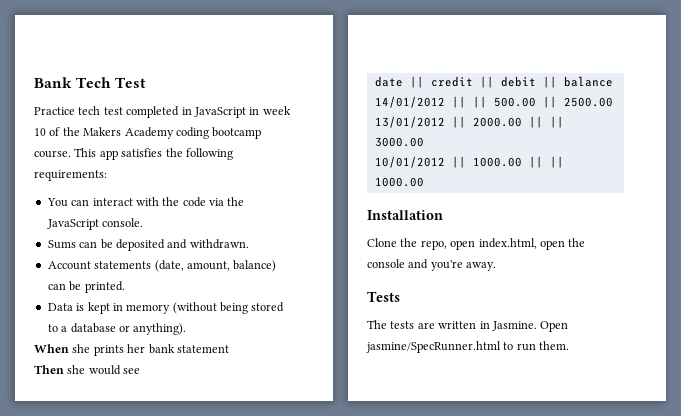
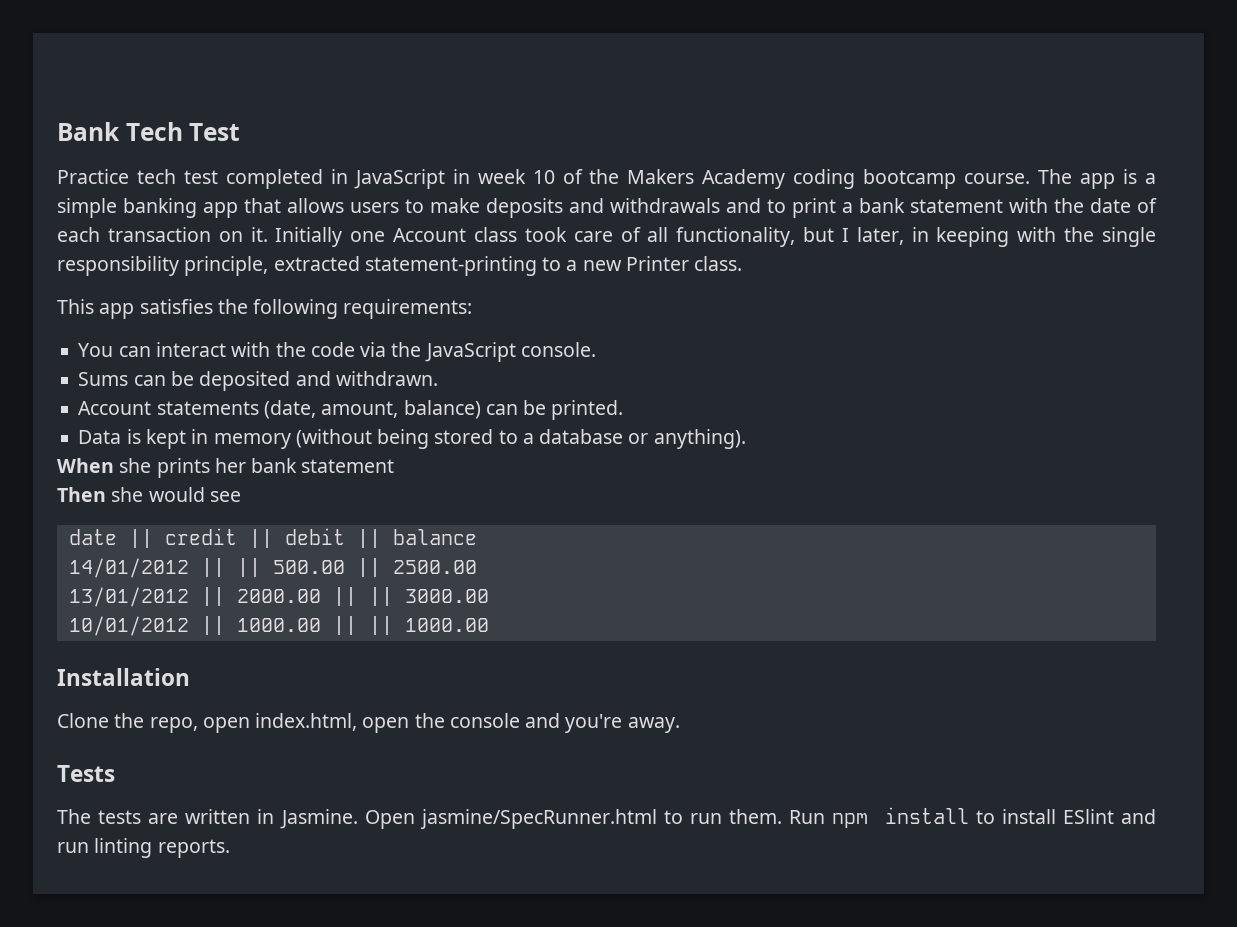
(71, 154) none -> [1038,169,1156,189] [57,198,1157,218] [57,227,1157,247] [57,256,743,276] The app is a simple banking app that allows users to make deposits and withdrawals and to print a bank statement with the date of each transaction on it. Initially one Account class took care of all functionality, but I later, in keeping with the single responsibility principle, extracted statement-printing to a new Printer class. //
(570, 345) none -> [789,807,1157,828] [57,838,230,858] Run npm install to install ESlint and run linting reports.

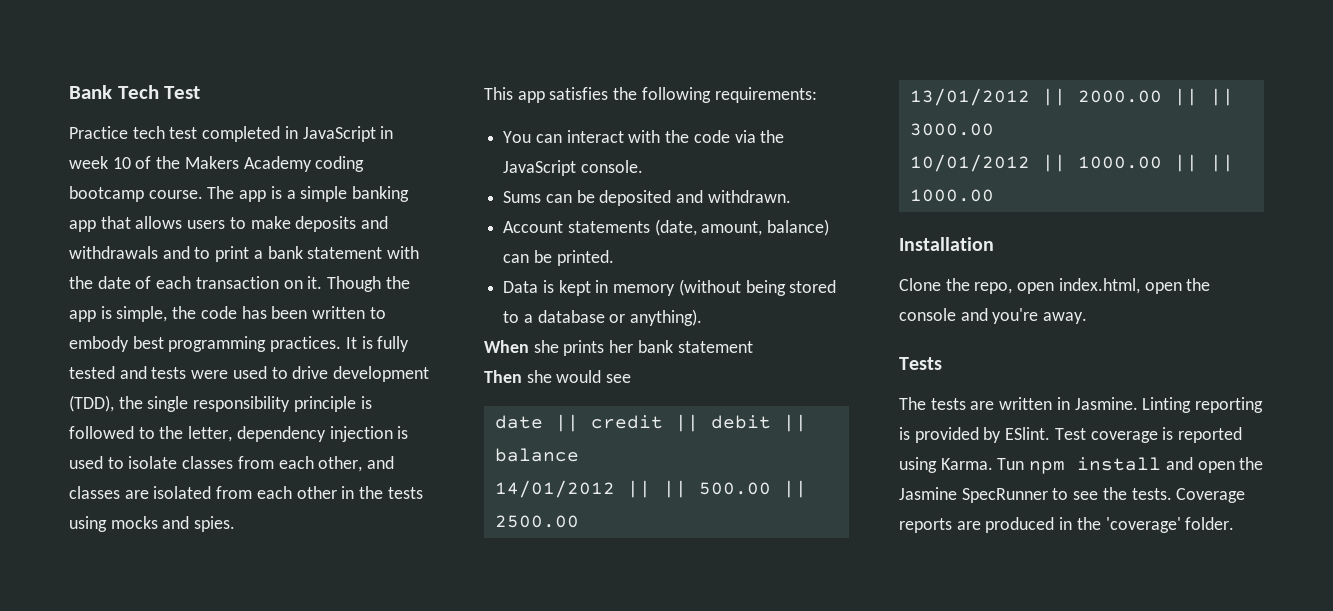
[275,227,1157,247] [57,256,743,276] Initially one Account class took care of all functionality, but I later, in keeping with the single responsibility principle, extracted statement-printing to a new Printer class. -> [327,276,410,292] [69,306,386,322] [69,336,410,352] [69,366,430,382] [69,395,372,412] [69,426,409,442] [69,456,395,472] [69,486,423,499] [69,516,236,532] Though the app is simple, the code has been written to embody best programming practices. It is fully tested and tests were used to drive development (TDD), the single responsibility principle is followed to the letter, dependency injection is used to isolate classes from each other, and classes are isolated from each other in the tests using mocks and spies.
[364,807,1157,829] [57,838,230,858] Open jasmine/SpecRunner.html to run them. Run npm install to install ESlint and run linting reports. -> [1142,397,1264,413] [899,427,1243,443] [899,457,1264,474] [899,487,1246,503] [899,517,1235,533] Linting reporting is provided by ESlint. Test coverage is reported using Karma. Tun npm install and open the Jasmine SpecRunner to see the tests. Coverage reports are produced in the 'coverage' folder.

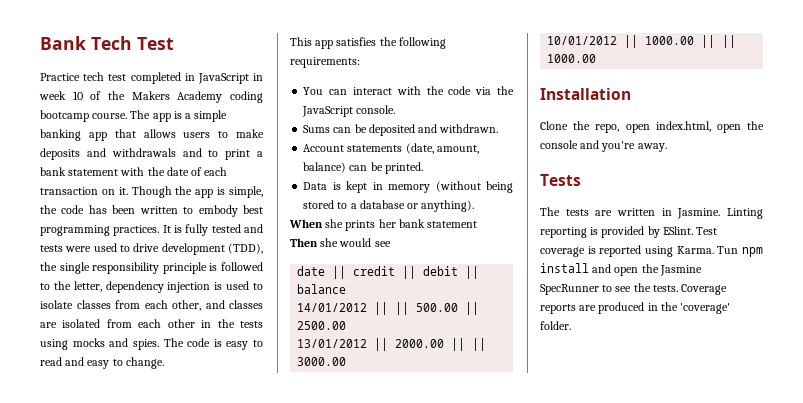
(236, 524) none -> [163,338,263,350] [40,357,164,369] The code is easy to read and easy to change.

